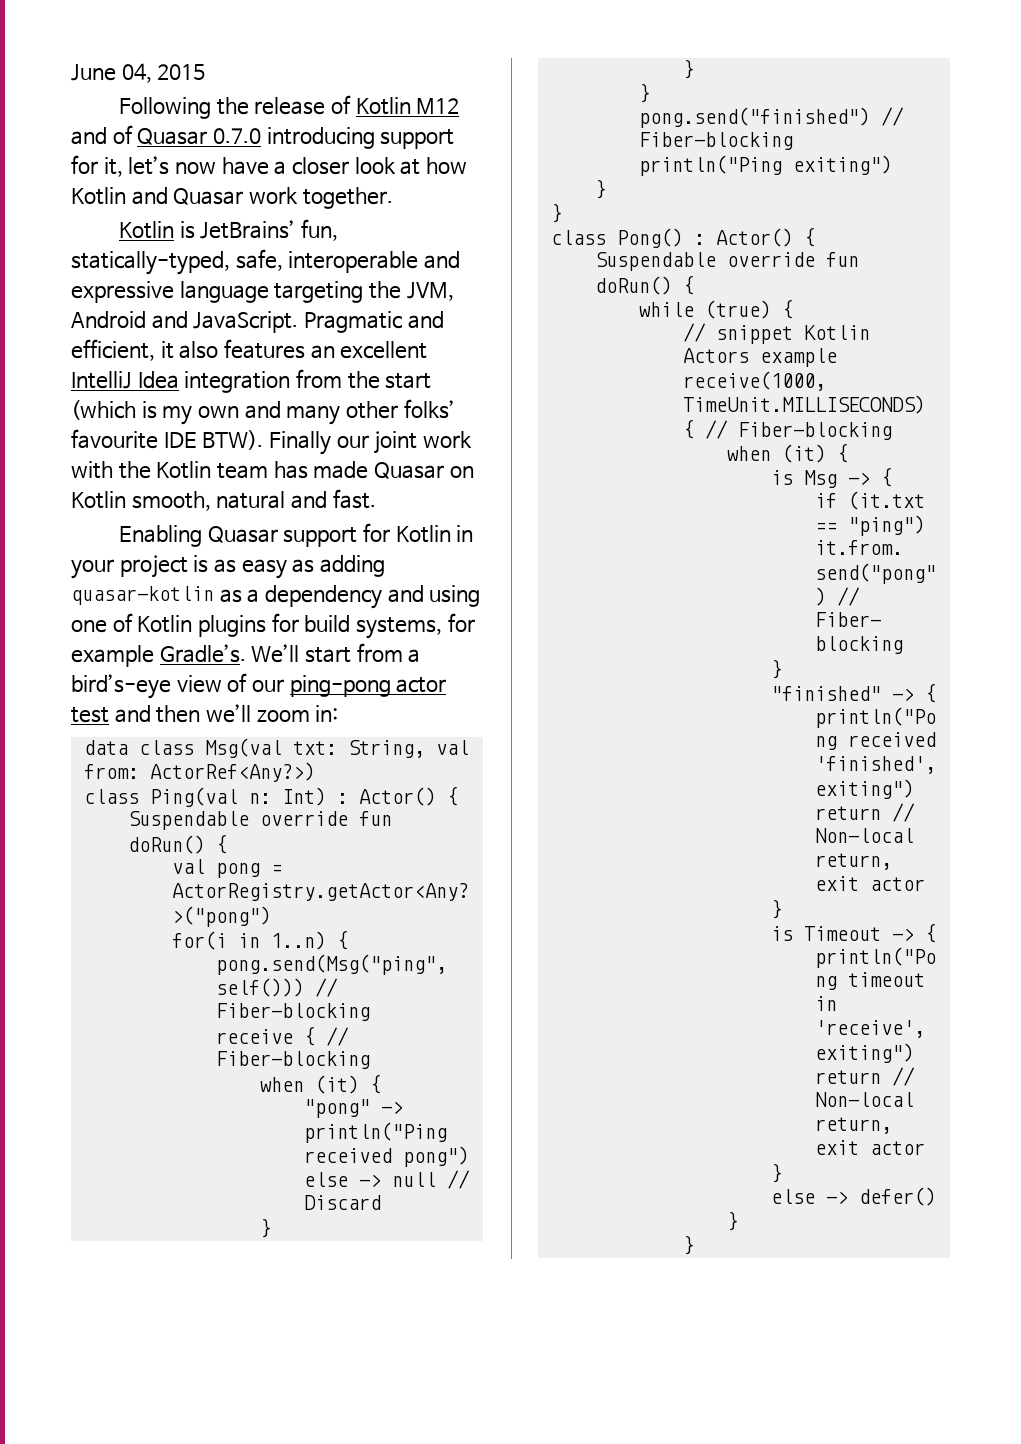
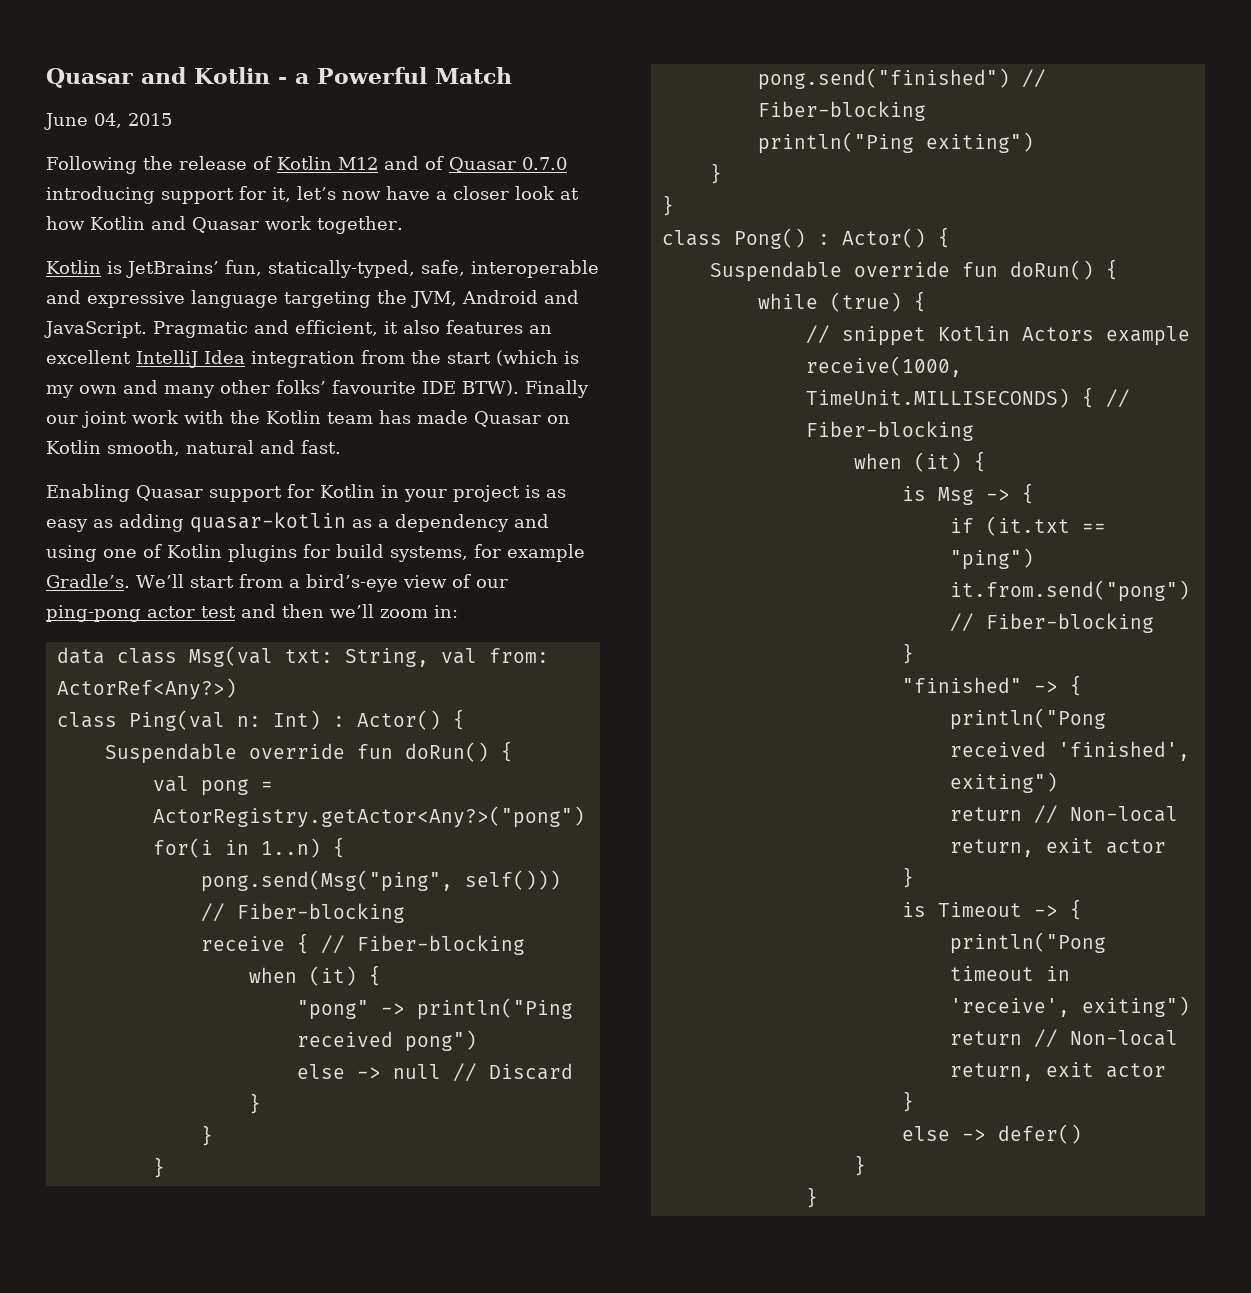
(71, 72) none -> [46,67,512,88] Quasar and Kotlin - a Powerful Match //

